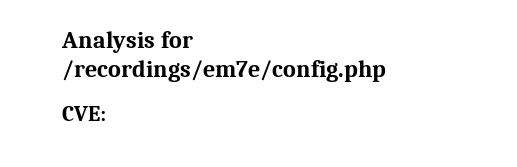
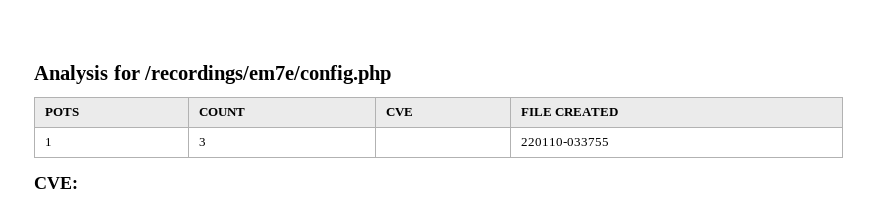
(386, 71) none -> [44,108,79,116] [198,108,245,116] [385,108,413,116] [520,108,619,116] [44,138,52,146] [198,138,206,146] [520,138,609,146] // POTS | COUNT | CVE | FILE CREATED // 1 | 3 | | 220110-033755

